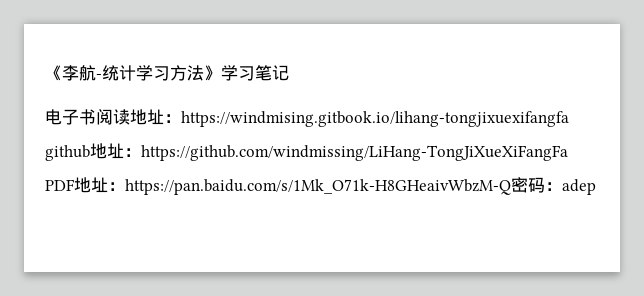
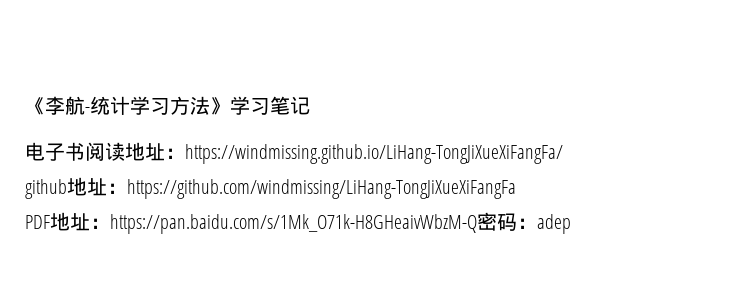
[181,111,569,127] https://windmising.gitbook.io/lihang-tongjixuexifangfa -> [185,144,563,164] https://windmissing.github.io/LiHang-TongJiXueXiFangFa/

